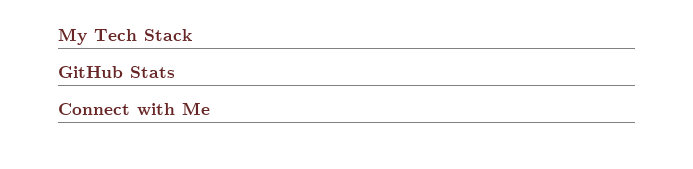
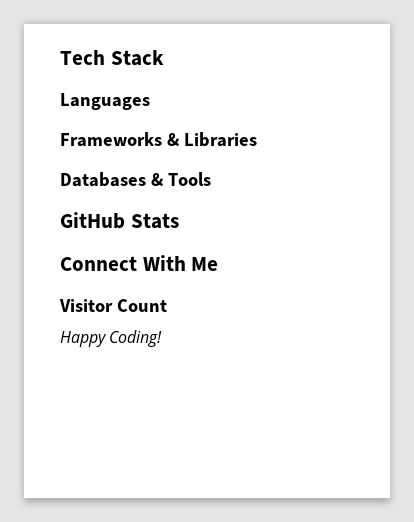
[58,28,87,45] My -> (60, 57) none
(192, 35) none -> [60,93,150,110] [60,132,257,147] [60,172,211,187] // Languages // Frameworks & Libraries // Databases & Tools
[137,103,175,116] with -> [142,255,186,271] With
(210, 108) none -> [59,299,167,312] [60,330,163,347] // Visitor Count // Happy Coding!

